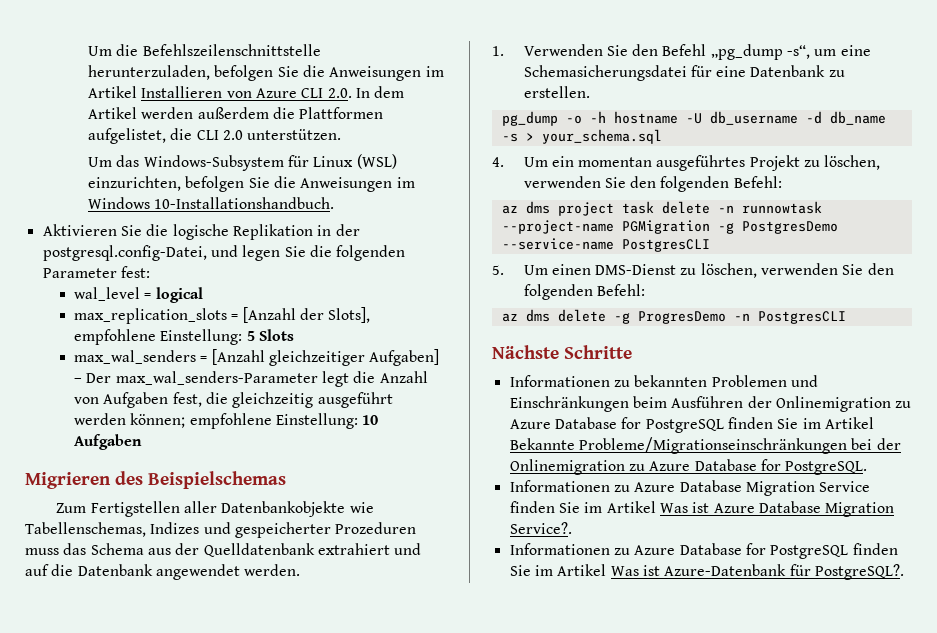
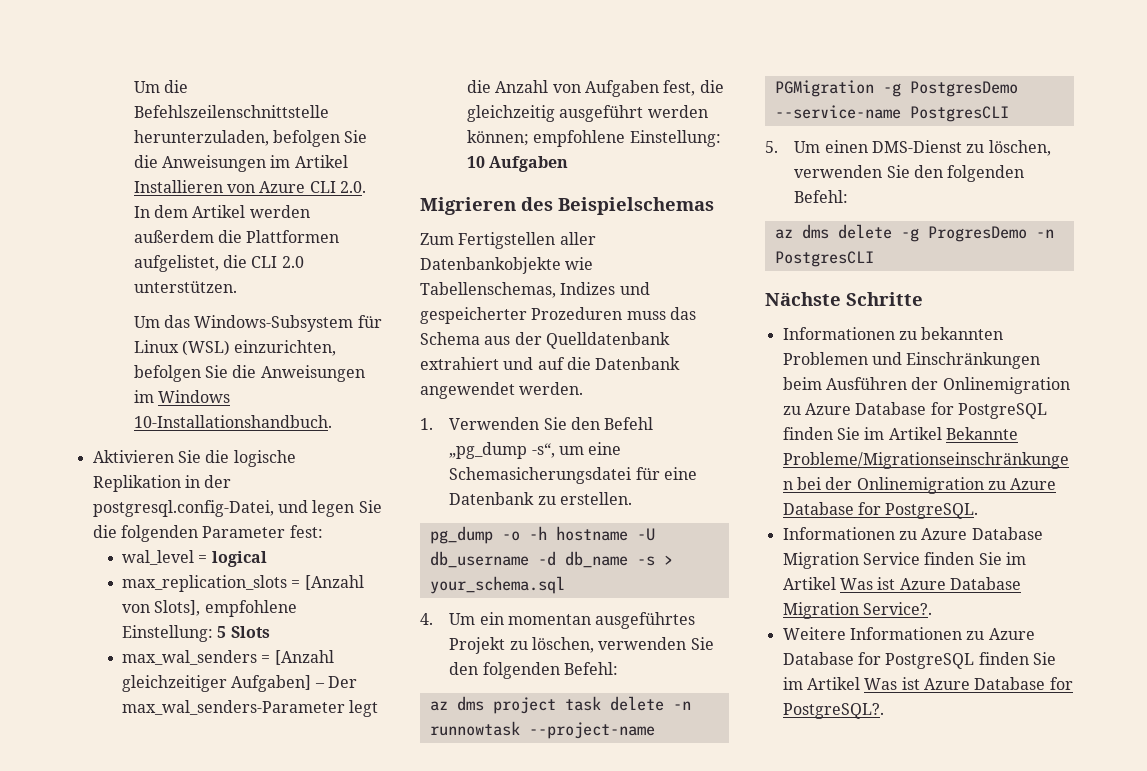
[300,308,325,320] der -> [121,604,150,613] von
(572, 528) none -> [782,627,846,640] Weitere
[664,564,811,576] Azure-Datenbank für -> [923,677,1073,690] Azure Database for

